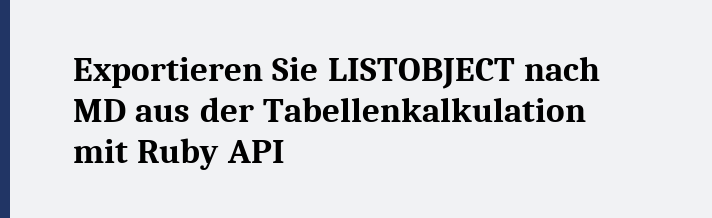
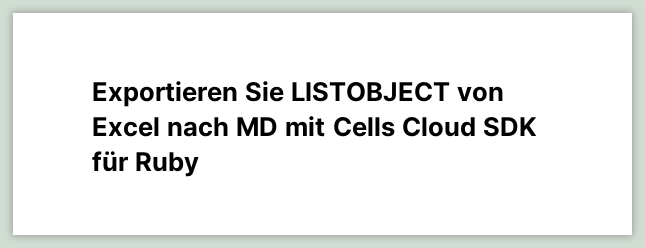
[523,56,600,81] [73,97,586,122] [73,138,285,170] nach MD aus der Tabellenkalkulation mit Ruby API -> [457,86,505,102] [92,116,537,137] [92,151,200,177] von Excel nach MD mit Cells Cloud SDK für Ruby

